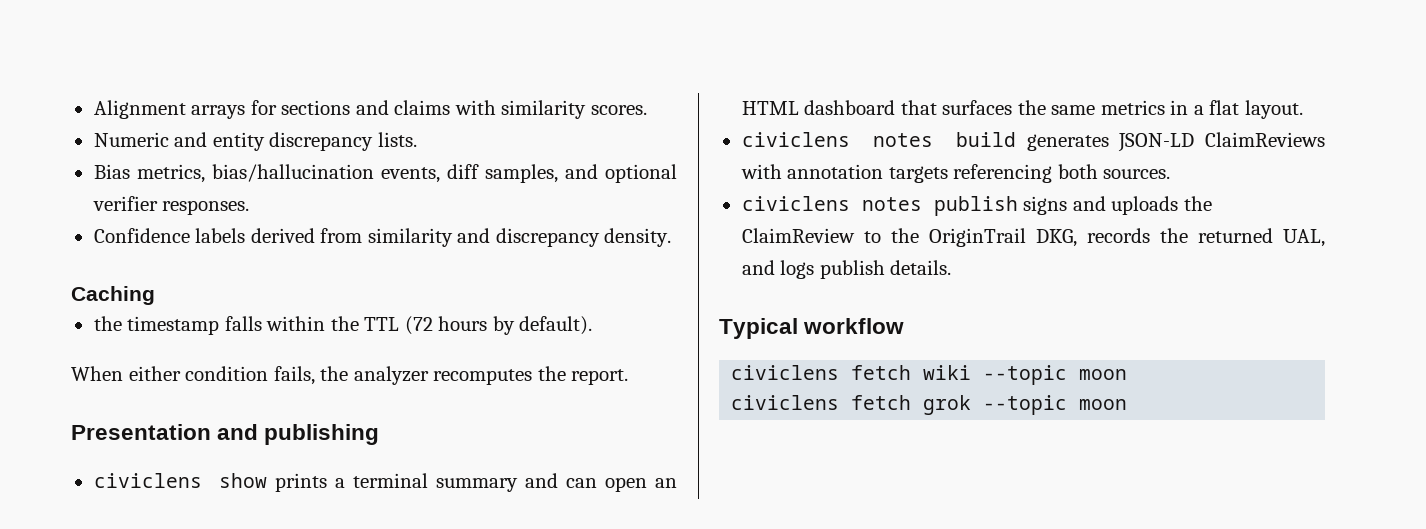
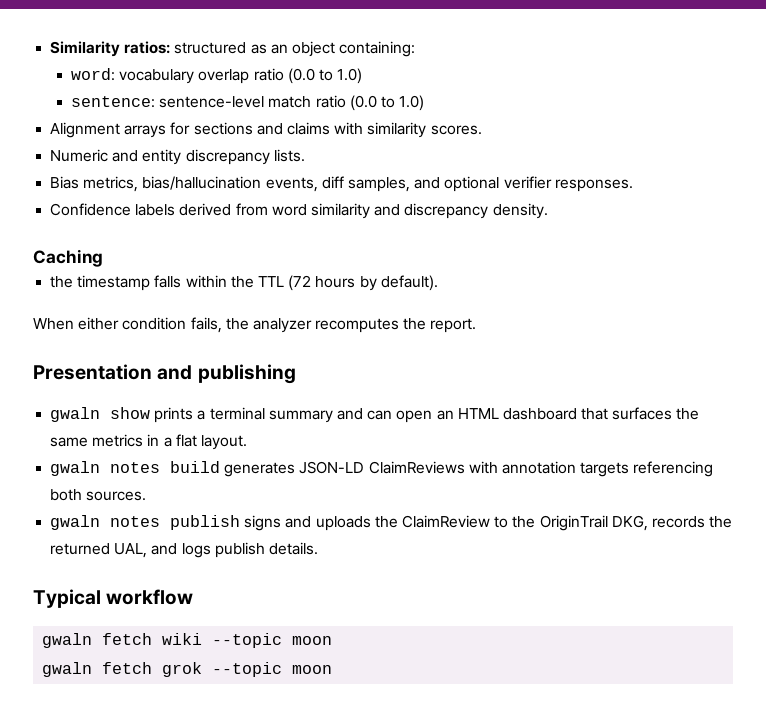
(93, 109) none -> [50,41,416,57] [70,68,363,84] [70,95,425,111] Similarity ratios: structured as an object containing: // word: vocabulary overlap ratio (0.0 to 1.0) // sentence: sentence-level match ratio (0.0 to 1.0) //
(363, 235) none -> [271,204,307,216] word
[93,473,202,488] civiclens -> [50,407,101,422] gwaln
[741,132,850,147] civiclens -> [50,461,101,476] gwaln
[741,196,850,211] civiclens -> [50,515,101,530] gwaln
[731,365,840,380] civiclens -> [42,633,93,648] gwaln
[731,395,840,410] civiclens -> [42,662,93,677] gwaln

